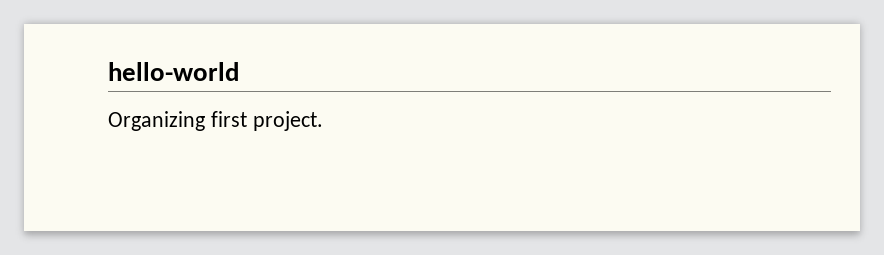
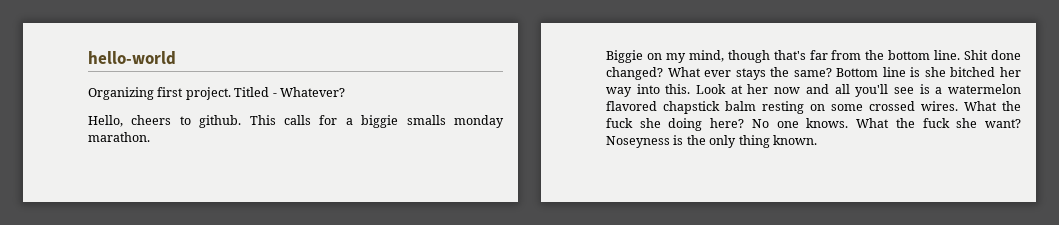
(323, 121) none -> [234,87,345,97] [88,115,504,128] [88,132,150,142] [606,50,1021,63] [606,67,1021,80] [606,84,1021,97] [606,101,1021,114] [606,118,1021,131] [606,135,817,148] Titled - Whatever? // Hello, cheers to github. This calls for a biggie smalls monday marathon. // Biggie on my mind, though that's far from the bottom line. Shit done changed? What ever stays the same? Bottom line is she bitched her way into this. Look at her now and all you'll see is a watermelon flavored chapstick balm resting on some crossed wires. What the fuck she doing here? No one knows. What the fuck she want? Noseyness is the only thing known.

